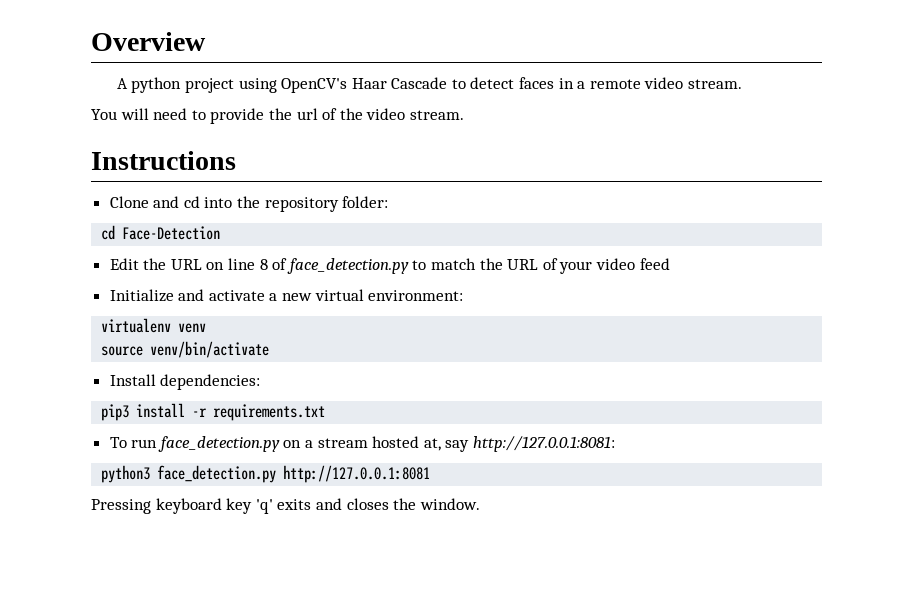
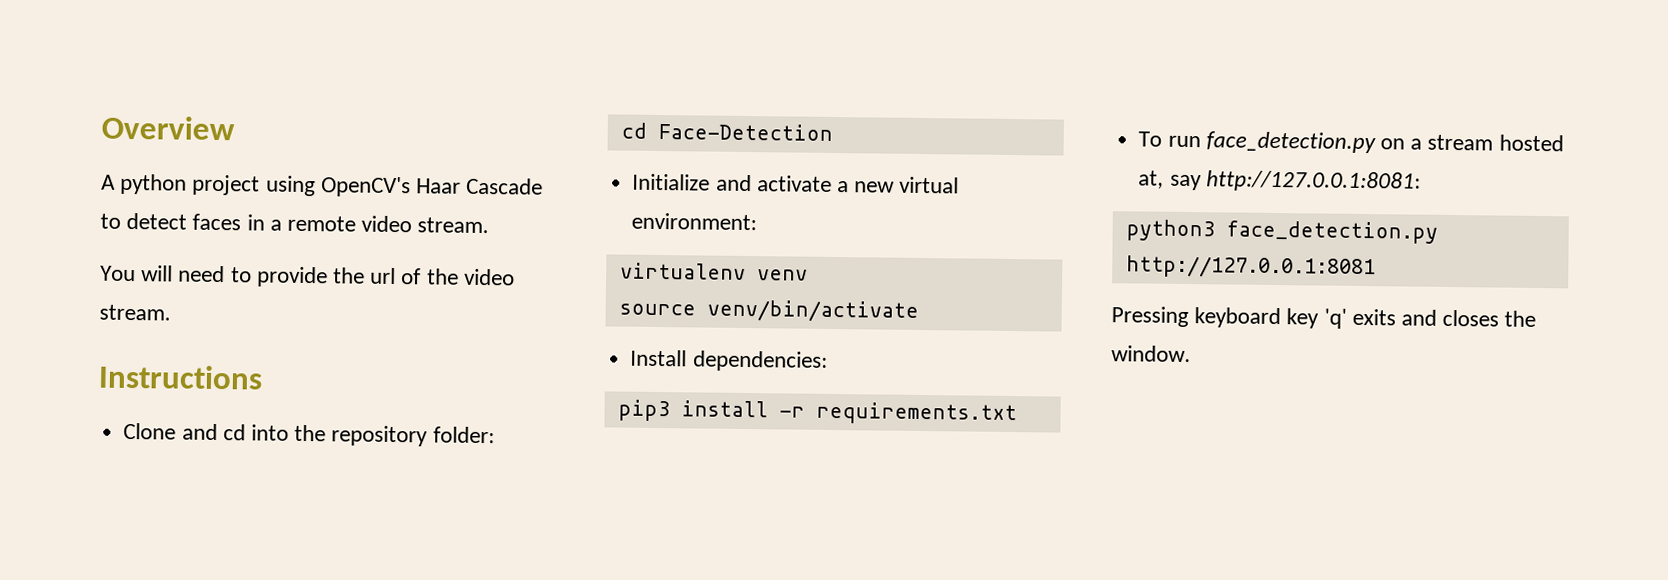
[109,258,670,274] // Edit the URL on line 8 of face_detection.py to match the URL of your video feed -> (833, 131) none

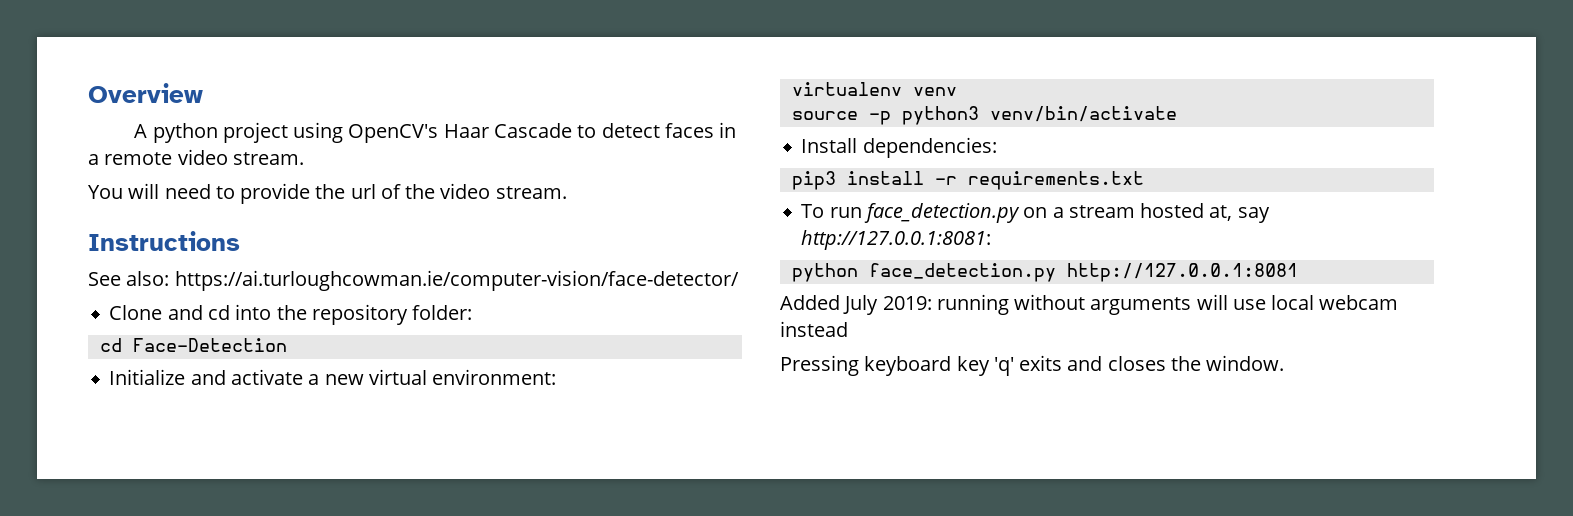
(263, 377) none -> [88,270,739,291] // See also: https://ai.turloughcowman.ie/computer-vision/face-detector/
(696, 309) none -> [868,106,979,125] -p python3
[1125,219,1215,242] python3 -> [791,263,858,282] python
(1376, 267) none -> [780,294,1399,315] [780,321,848,337] // Added July 2019: running without arguments will use local webcam instead

